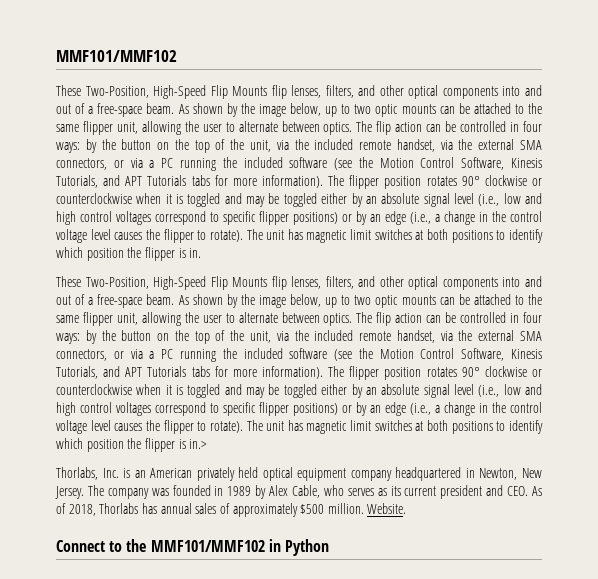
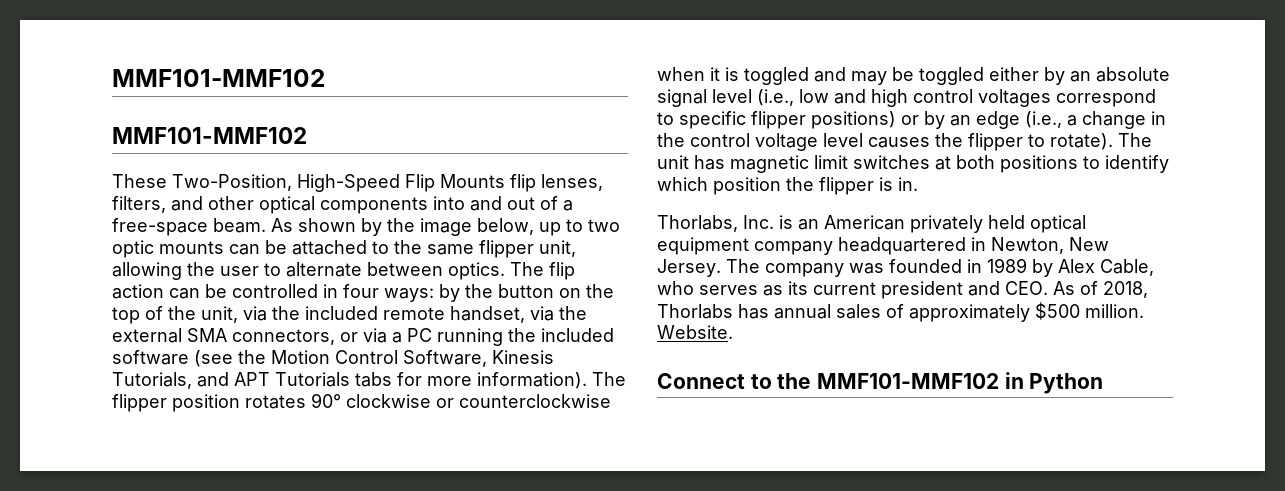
[56,50,177,62] MMF101/MMF102 -> [112,69,325,87] [112,127,307,144] MMF101-MMF102 // MMF101-MMF102
[56,276,543,290] [56,294,543,308] [56,312,542,326] [56,330,542,344] [56,348,542,362] [56,366,543,380] [56,384,543,398] [56,402,542,416] [56,420,543,434] [56,438,208,452] // These Two-Position, High-Speed Flip Mounts flip lenses, filters, and other optical components into and out of a free-space beam. As shown by the image below, up to two optic mounts can be attached to the same flipper unit, allowing the user to alternate between optics. The flip action can be controlled in four ways: by the button on the top of the unit, via the included remote handset, via the external SMA connectors, or via a PC running the included software (see the Motion Control Software, Kinesis Tutorials, and APT Tutorials tabs for more information). The flipper position rotates 90° clockwise or counterclockwise when it is toggled and may be toggled either by an absolute signal level (i.e., low and high control voltages correspond to specific flipper positions) or by an edge (i.e., a change in the control voltage level causes the flipper to rotate). The unit has magnetic limit switches at both positions to identify which position the flipper is in.> -> (918, 184) none
[150,540,265,552] MMF101/MMF102 -> [817,373,1000,389] MMF101-MMF102

